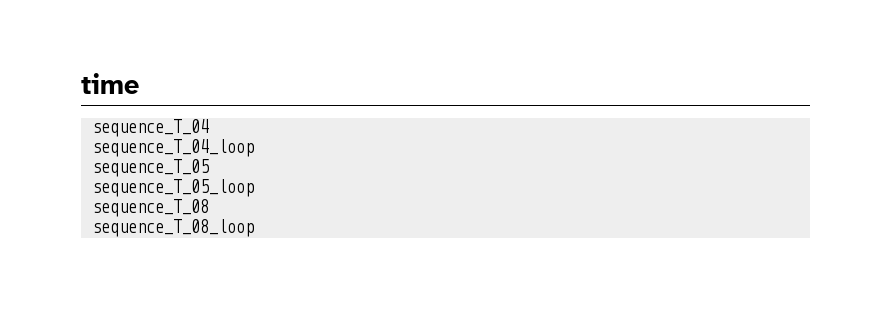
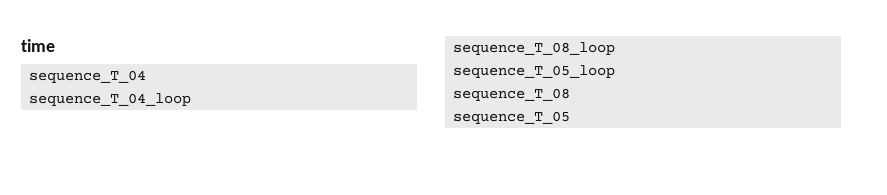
[92,159,210,177] sequence_T_05 -> [453,42,616,55] sequence_T_08_loop
[92,219,255,237] sequence_T_08_loop -> [453,111,571,124] sequence_T_05

